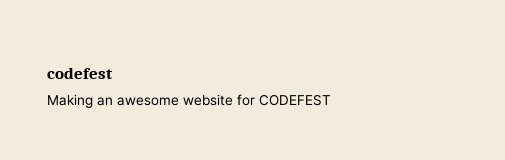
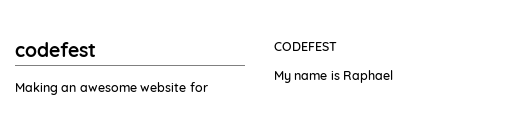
(331, 100) none -> [274,70,394,83] // My name is Raphael

